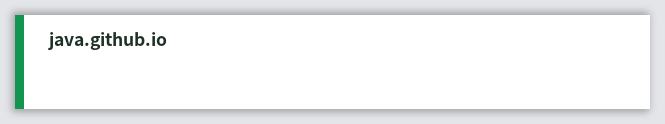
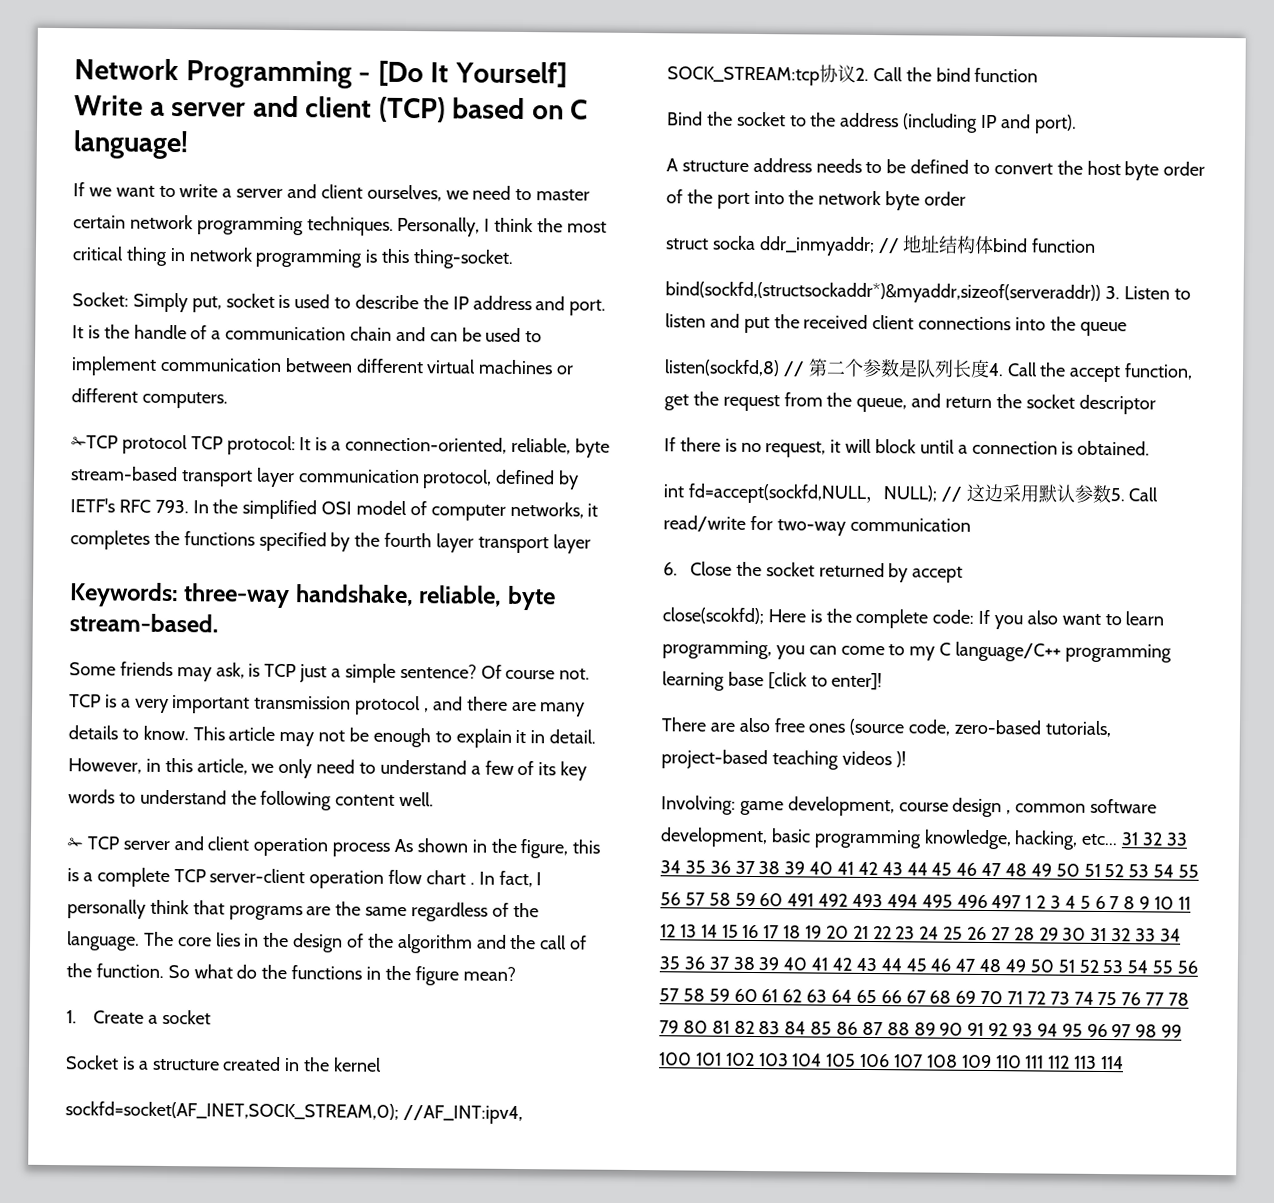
[48,32,167,50] java.github.io -> [74,58,568,89] [74,95,589,123] [73,130,189,160] [73,182,591,202] [73,214,607,237] [72,246,515,269] [72,292,607,316] [72,324,543,343] [71,356,575,376] [71,388,228,409] [71,434,610,458] [71,466,580,490] [70,498,599,521] [70,530,591,554] [69,582,556,611] [69,613,219,633] [69,661,591,683] [69,694,586,717] [68,725,597,748] [68,757,588,781] [68,789,435,811] [67,836,601,859] [67,867,543,889] [67,899,539,922] [66,931,588,954] [66,963,516,986] [66,1009,211,1025] [65,1055,383,1072] [65,1101,523,1125] [667,64,1039,86] [667,111,1077,134] [666,157,1206,181] [666,189,967,211] [666,235,1097,257] [665,281,1191,304] [665,313,1127,337] [664,358,1194,383] [664,391,1156,415] [664,437,1151,458] [663,483,1159,504] [663,515,971,536] [663,561,964,583] [662,607,1165,630] [662,640,1172,663] [662,671,883,691] [661,717,1111,738] [661,749,906,770] [661,795,1158,818] [660,827,1188,850] [660,860,1200,878] [660,892,1191,910] [660,924,1181,942] [659,956,1199,974] [659,988,1190,1006] [659,1020,1183,1038] [659,1052,1125,1070] Network Programming - [Do It Yourself] Write a server and client (TCP) based on C language! // If we want to write a server and client ourselves, we need to master certain network programming techniques. Personally, I think the most critical thing in network programming is this thing-socket. // Socket: Simply put, socket is used to describe the IP address and port. It is the handle of a communication chain and can be used to implement communication between different virtual machines or different computers. // ✁TCP protocol TCP protocol: It is a connection-oriented, reliable, byte stream-based transport layer communication protocol, defined by IETF's RFC 793. In the simplified OSI model of computer networks, it completes the functions specified by the fourth layer transport layer // Keywords: three-way handshake, reliable, byte stream-based. // Some friends may ask, is TCP just a simple sentence? Of course not. TCP is a very important transmission protocol , and there are many details to know. This article may not be enough to explain it in detail. However, in this article, we only need to understand a few of its key words to understand the following content well. // ✁ TCP server and client operation process As shown in the figure, this is a complete TCP server-client operation flow chart . In fact, I personally think that programs are the same regardless of the language. The core lies in the design of the algorithm and the call of the function. So what do the functions in the figure mean? // 1. Create a socket // Socket is a structure created in the kernel // sockfd=socket(AF_INET,SOCK_STREAM,0); //AF_INT:ipv4, SOCK_STREAM:tcp协议2. Call the bind function // Bind the socket to the address (including IP and port). // A structure address needs to be defined to convert the host byte order of the port into the network byte order // struct socka ddr_inmyaddr; // 地址结构体bind function // bind(sockfd,(structsockaddr*)&myaddr,sizeof(serveraddr)) 3. Listen to listen and put the received client connections into the queue // listen(sockfd,8) // 第二个参数是队列长度4. Call the accept function, get the request from the queue, and return the socket descriptor // If there is no request, it will block until a connection is obtained. // int fd=accept(sockfd,NULL，NULL); // 这边采用默认参数5. Call read/write for two-way communication // 6. Close the socket returned by accept // close(scokfd); Here is the complete code: If you also want to learn programming, you can come to my C language/C++ programming learning base [click to enter]! // There are also free ones (source code, zero-based tutorials, project-based teaching videos )! // Involving: game development, course design , common software development, basic programming knowledge, hacking, etc... 31 32 33 34 35 36 37 38 39 40 41 42 43 44 45 46 47 48 49 50 51 52 53 54 55 56 57 58 59 60 491 492 493 494 495 496 497 1 2 3 4 5 6 7 8 9 10 11 12 13 14 15 16 17 18 19 20 21 22 23 24 25 26 27 28 29 30 31 32 33 34 35 36 37 38 39 40 41 42 43 44 45 46 47 48 49 50 51 52 53 54 55 56 57 58 59 60 61 62 63 64 65 66 67 68 69 70 71 72 73 74 75 76 77 78 79 80 81 82 83 84 85 86 87 88 89 90 91 92 93 94 95 96 97 98 99 100 101 102 103 104 105 106 107 108 109 110 111 112 113 114

